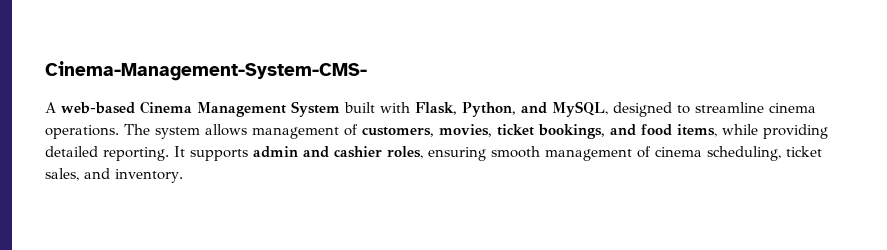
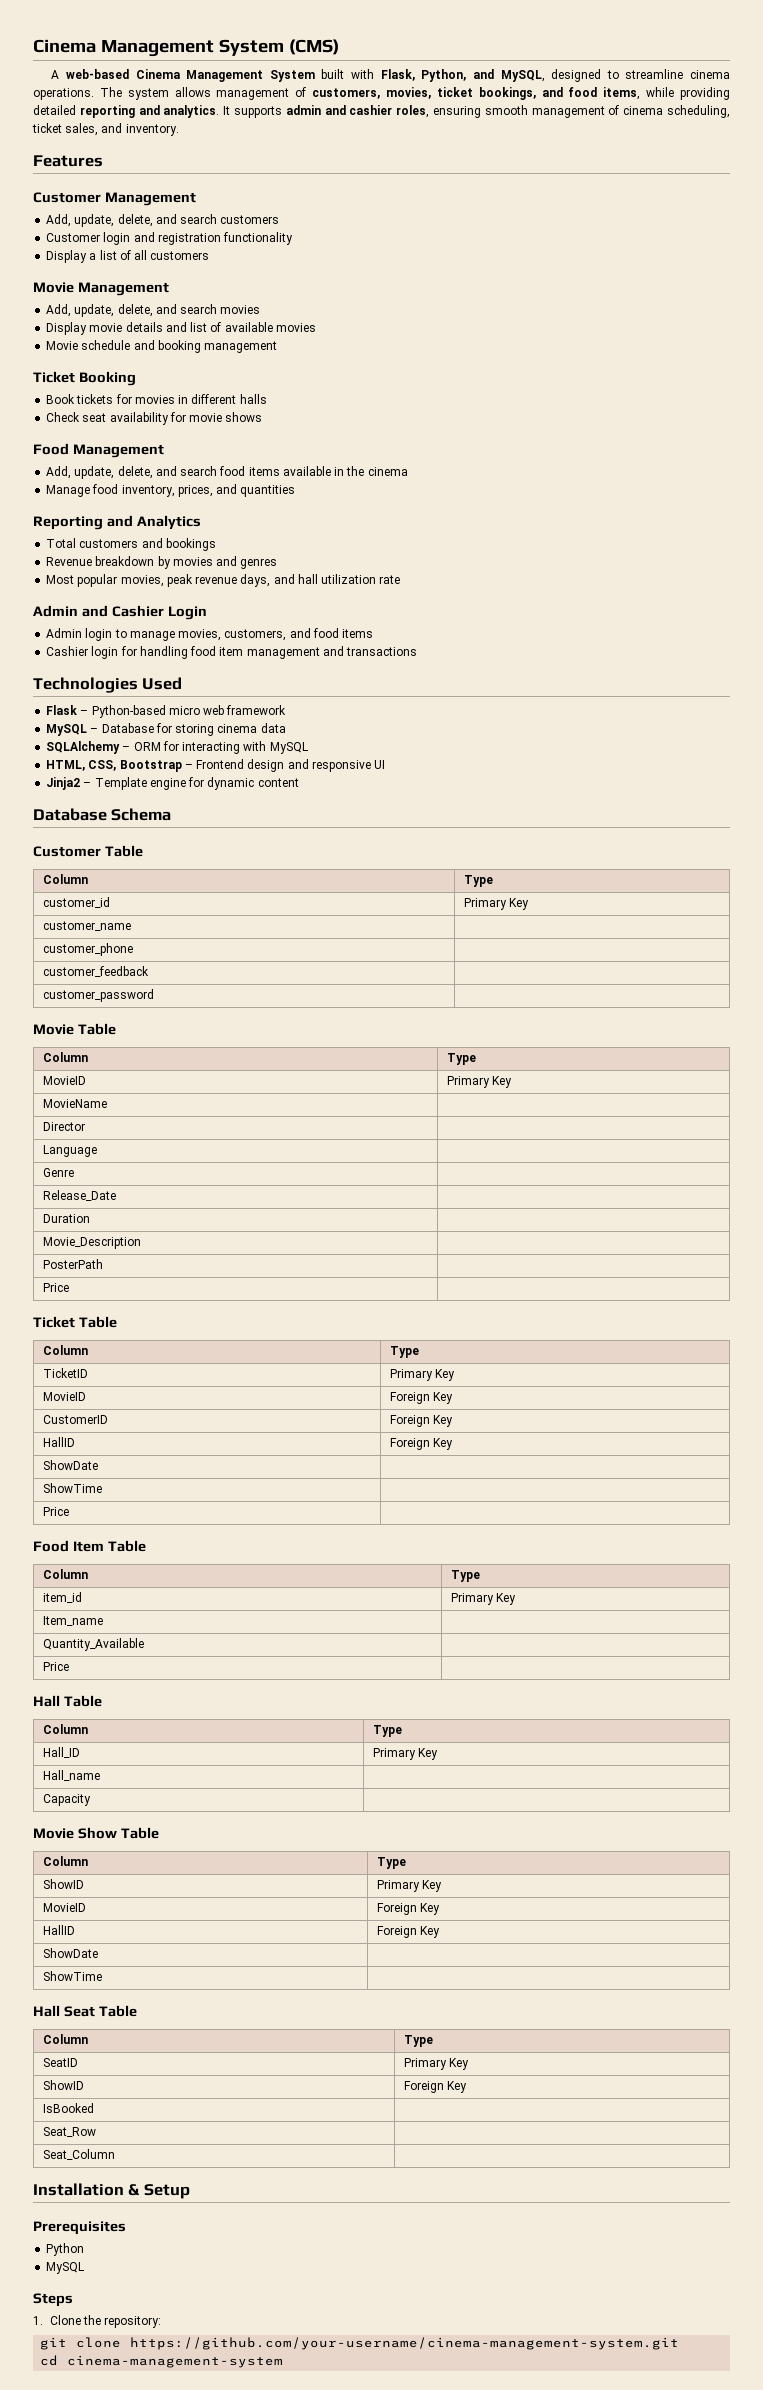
[45,61,367,81] Cinema-Management-System-CMS- -> [33,39,339,57] Cinema Management System (CMS)
[103,147,169,161] reporting. -> [79,105,220,118] reporting and analytics.
(183, 176) none -> [33,155,103,167] [33,192,196,206] [46,214,280,227] [46,232,294,245] [46,250,210,263] [33,282,169,296] [46,304,261,317] [46,322,316,335] [46,340,278,353] [33,371,136,386] [46,394,267,404] [46,412,263,425] [33,443,164,458] [46,466,408,479] [46,484,296,497] [33,515,201,530] [46,538,216,551] [46,556,278,569] [46,574,401,587] [33,605,207,620] [46,628,374,641] [46,646,418,659] [33,677,183,693] [46,705,287,718] [46,723,286,736] [46,741,308,754] [46,759,386,772] [46,777,299,790] [33,808,172,821] [33,845,143,857] [42,874,88,884] [463,875,493,887] [42,897,110,908] [463,898,529,910] [42,921,131,931] [42,943,133,956] [42,966,149,977] [42,989,154,1002] [33,1023,116,1035] [42,1052,88,1062] [446,1053,476,1065] [42,1076,86,1085] [446,1076,512,1088] [42,1099,107,1108] [42,1122,85,1131] [42,1145,97,1157] [42,1168,74,1177] [42,1190,116,1201] [42,1214,90,1223] [42,1237,141,1249] [42,1259,103,1269] [42,1283,69,1292] [33,1316,117,1328] [42,1345,88,1355] [389,1346,419,1358] [42,1368,88,1378] [389,1369,455,1381] [42,1392,86,1401] [389,1392,453,1404] [42,1415,108,1424] [389,1415,453,1427] [42,1437,75,1447] [389,1438,453,1450] [42,1460,98,1470] [42,1483,102,1493] [42,1507,69,1516] [33,1540,146,1552] [42,1569,88,1579] [450,1570,480,1582] [42,1592,82,1603] [450,1593,516,1605] [42,1616,103,1626] [42,1638,144,1651] [42,1662,69,1671] [33,1695,102,1707] [42,1724,88,1734] [372,1725,402,1737] [42,1747,80,1758] [372,1748,438,1760] [42,1770,100,1781] [42,1794,91,1806] [33,1827,159,1839] [42,1856,88,1866] [376,1857,406,1869] [42,1879,84,1889] [376,1880,442,1892] [42,1903,86,1912] [376,1903,440,1915] [42,1925,75,1935] [376,1926,440,1938] [42,1948,98,1958] [42,1971,102,1981] [33,2005,137,2017] [42,2034,88,2044] [403,2035,433,2047] [42,2058,78,2067] [403,2058,469,2070] [42,2080,84,2090] [403,2081,467,2093] [42,2103,94,2113] [42,2127,96,2137] [42,2149,115,2160] [33,2183,190,2199] [33,2221,126,2235] [46,2243,85,2256] [46,2262,85,2274] [33,2293,73,2307] [33,2315,162,2328] [40,2337,680,2350] [40,2355,284,2368] // Features // Customer Management // Add, update, delete, and search customers // Customer login and registration functionality // Display a list of all customers // Movie Management // Add, update, delete, and search movies // Display movie details and list of available movies // Movie schedule and booking management // Ticket Booking // Book tickets for movies in different halls // Check seat availability for movie shows // Food Management // Add, update, delete, and search food items available in the cinema // Manage food inventory, prices, and quantities // Reporting and Analytics // Total customers and bookings // Revenue breakdown by movies and genres // Most popular movies, peak revenue days, and hall utilization rate // Admin and Cashier Login // Admin login to manage movies, customers, and food items // Cashier login for handling food item management and transactions // Technologies Used // Flask – Python-based micro web framework // MySQL – Database for storing cinema data // SQLAlchemy – ORM for interacting with MySQL // HTML, CSS, Bootstrap – Frontend design and responsive UI // Jinja2 – Template engine for dynamic content // Database Schema // Customer Table // Column | Type // customer_id | Primary Key // customer_name | // customer_phone | // customer_feedback | // customer_password | // Movie Table // Column | Type // MovieID | Primary Key // MovieName | // Director | // Language | // Genre | // Release_Date | // Duration | // Movie_Description | // PosterPath | // Price | // Ticket Table // Column | Type // TicketID | Primary Key // MovieID | Foreign Key // CustomerID | Foreign Key // HallID | Foreign Key // ShowDate | // ShowTime | // Price | // Food Item Table // Column | Type // item_id | Primary Key // Item_name | // Quantity_Available | // Price | // Hall Table // Column | Type // Hall_ID | Primary Key // Hall_name | // Capacity | // Movie Show Table // Column | Type // ShowID | Primary Key // MovieID | Foreign Key // HallID | Foreign Key // ShowDate | // ShowTime | // Hall Seat Table // Column | Type // SeatID | Primary Key // ShowID | Foreign Key // IsBooked | // Seat_Row | // Seat_Column | // Installation & Setup // Prerequisites // Python // MySQL // Steps // 1. Clone the repository: // git clone https://github.com/your-username/cinema-management-system.git // cd cinema-management-system

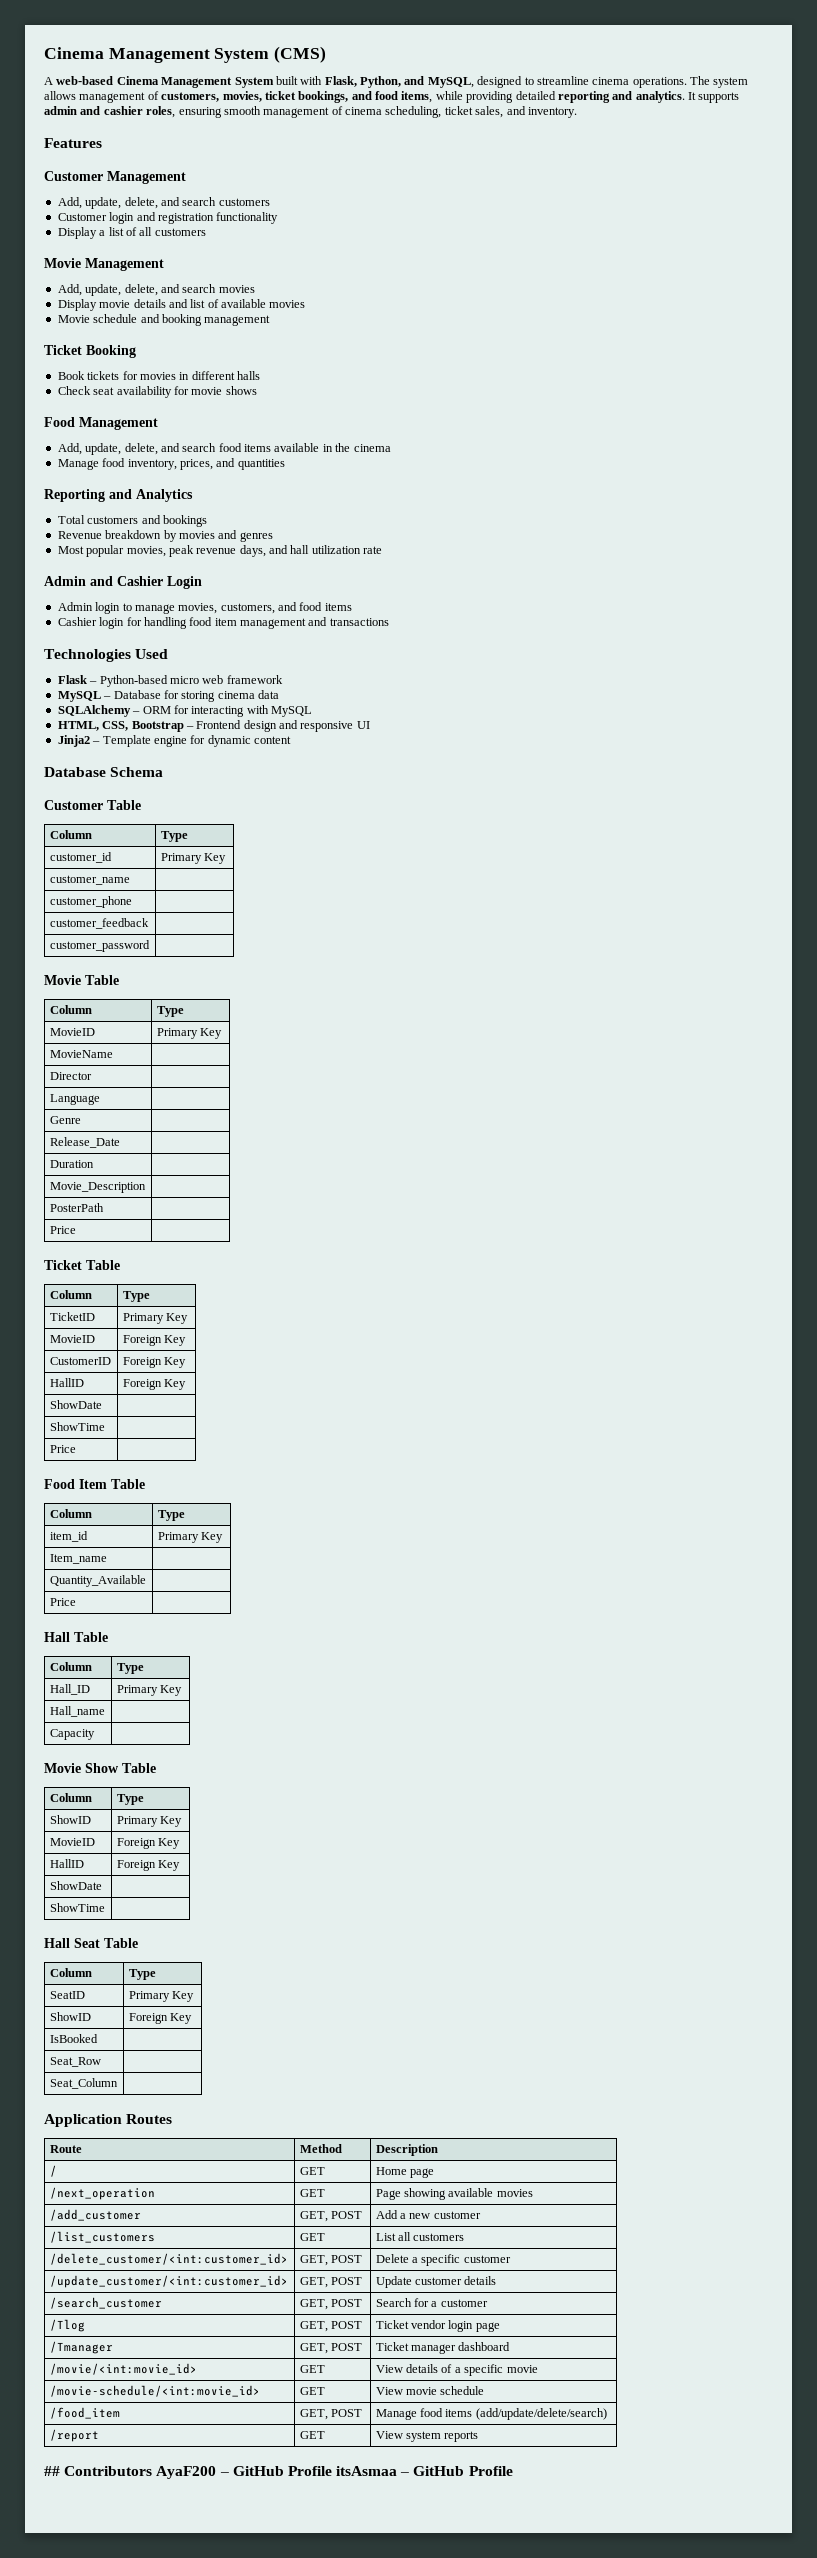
[33,2183,190,2199] [33,2221,126,2235] [46,2243,85,2256] [46,2262,85,2274] [33,2293,73,2307] [33,2315,162,2328] [40,2337,680,2350] [40,2355,284,2368] Installation & Setup // Prerequisites // Python // MySQL // Steps // 1. Clone the repository: // git clone https://github.com/your-username/cinema-management-system.git // cd cinema-management-system -> [44,2114,173,2127] [49,2145,82,2153] [299,2144,342,2153] [375,2144,438,2156] [49,2165,57,2177] [299,2167,325,2175] [375,2167,435,2178] [49,2187,155,2200] [299,2189,325,2197] [375,2188,533,2200] [49,2209,141,2221] [299,2211,363,2222] [375,2210,481,2219] [49,2231,155,2243] [299,2233,325,2241] [375,2232,465,2241] [49,2253,288,2265] [299,2255,363,2266] [375,2254,511,2266] [49,2275,288,2288] [299,2277,363,2288] [375,2276,497,2288] [49,2297,162,2309] [299,2299,363,2310] [375,2298,488,2307] [49,2319,85,2332] [299,2321,363,2332] [375,2320,500,2332] [49,2341,113,2354] [299,2343,363,2354] [375,2342,511,2354] [49,2363,197,2375] [299,2365,325,2373] [375,2364,538,2376] [49,2385,260,2397] [299,2387,325,2395] [375,2386,485,2395] [49,2407,120,2419] [299,2409,363,2420] [375,2408,607,2420] [49,2429,99,2442] [299,2431,325,2439] [375,2431,479,2442] [44,2466,513,2479] Application Routes // Route | Method | Description // / | GET | Home page // /next_operation | GET | Page showing available movies // /add_customer | GET, POST | Add a new customer // /list_customers | GET | List all customers // /delete_customer/<int:customer_id> | GET, POST | Delete a specific customer // /update_customer/<int:customer_id> | GET, POST | Update customer details // /search_customer | GET, POST | Search for a customer // /Tlog | GET, POST | Ticket vendor login page // /Tmanager | GET, POST | Ticket manager dashboard // /movie/<int:movie_id> | GET | View details of a specific movie // /movie-schedule/<int:movie_id> | GET | View movie schedule // /food_item | GET, POST | Manage food items (add/update/delete/search) // /report | GET | View system reports // ## Contributors AyaF200 – GitHub Profile itsAsmaa – GitHub Profile

